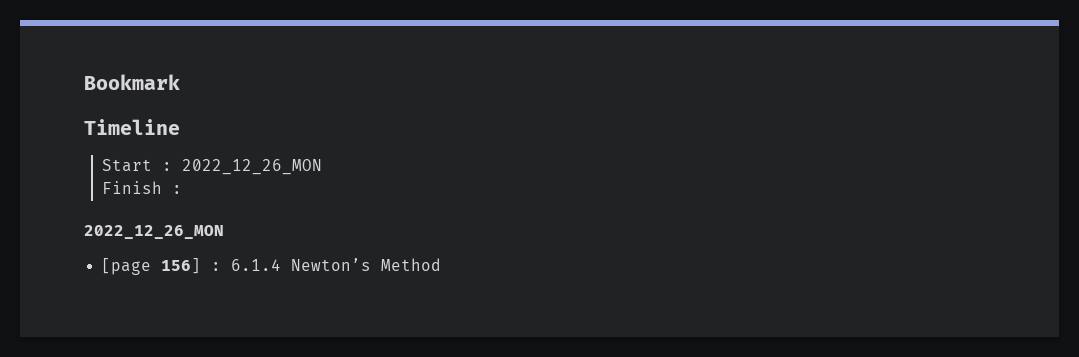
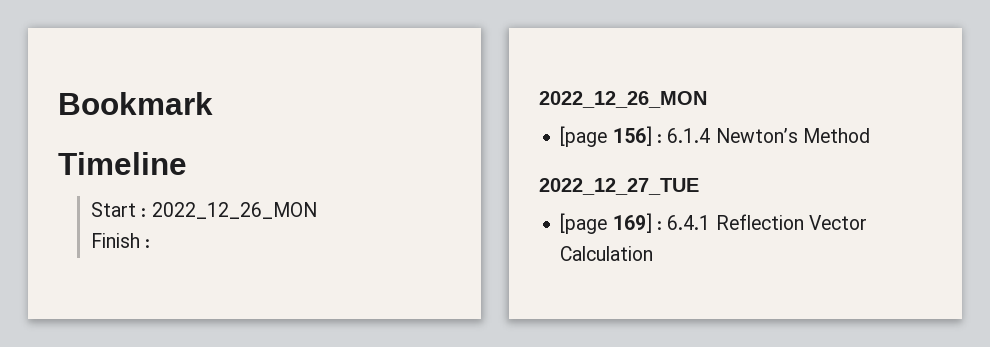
(442, 264) none -> [539,178,699,195] [560,213,867,234] [560,246,654,261] // 2022_12_27_TUE // [page 169] : 6.4.1 Reflection Vector Calculation

